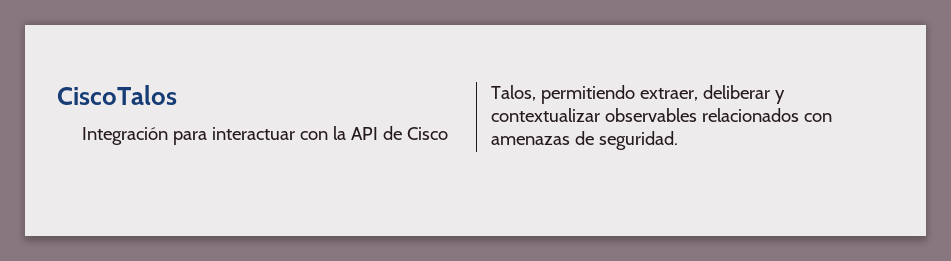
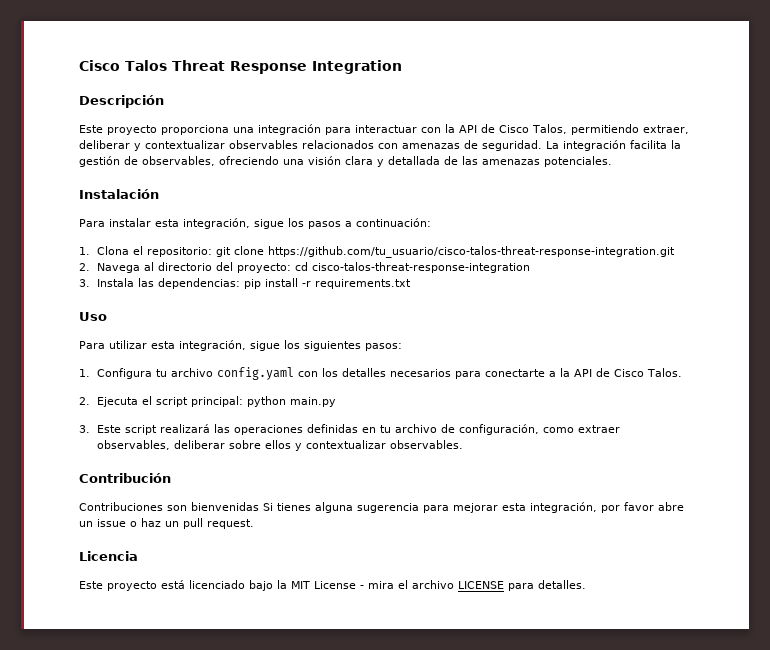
[57,85,177,105] [82,127,169,145] CiscoTalos // Integración -> [79,60,402,74] [79,95,164,108] [79,124,321,135] Cisco Talos Threat Response Integration // Descripción // Este proyecto proporciona una integración
(678, 140) none -> [546,140,681,151] [79,156,612,167] [79,189,159,199] [79,218,431,229] [79,246,676,258] [79,262,531,273] [79,278,412,289] [79,312,107,321] [79,340,402,351] [79,367,683,380] [79,396,337,407] [79,424,621,435] [97,440,464,451] [79,473,171,483] [79,502,684,513] [79,518,254,529] [79,551,138,561] [79,580,586,591] La integración facilita la gestión de observables, ofreciendo una visión clara y detallada de las amenazas potenciales. // Instalación // Para instalar esta integración, sigue los pasos a continuación: // 1. Clona el repositorio: git clone https://github.com/tu_usuario/cisco-talos-threat-response-integration.git // 2. Navega al directorio del proyecto: cd cisco-talos-threat-response-integration // 3. Instala las dependencias: pip install -r requirements.txt // Uso // Para utilizar esta integración, sigue los siguientes pasos: // 1. Configura tu archivo config.yaml con los detalles necesarios para conectarte a la API de Cisco Talos. // 2. Ejecuta el script principal: python main.py // 3. Este script realizará las operaciones definidas en tu archivo de configuración, como extraer observables, deliberar sobre ellos y contextualizar observables. // Contribución // Contribuciones son bienvenidas Si tienes alguna sugerencia para mejorar esta integración, por favor abre un issue o haz un pull request. // Licencia // Este proyecto está licenciado bajo la MIT License - mira el archivo LICENSE para detalles.

